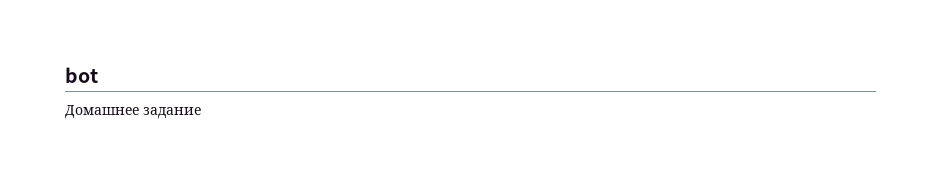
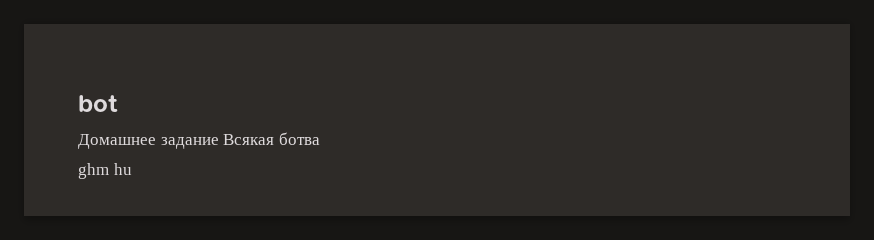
(201, 113) none -> [223,132,320,145] [78,163,132,179] Всякая ботва // ghm hu

